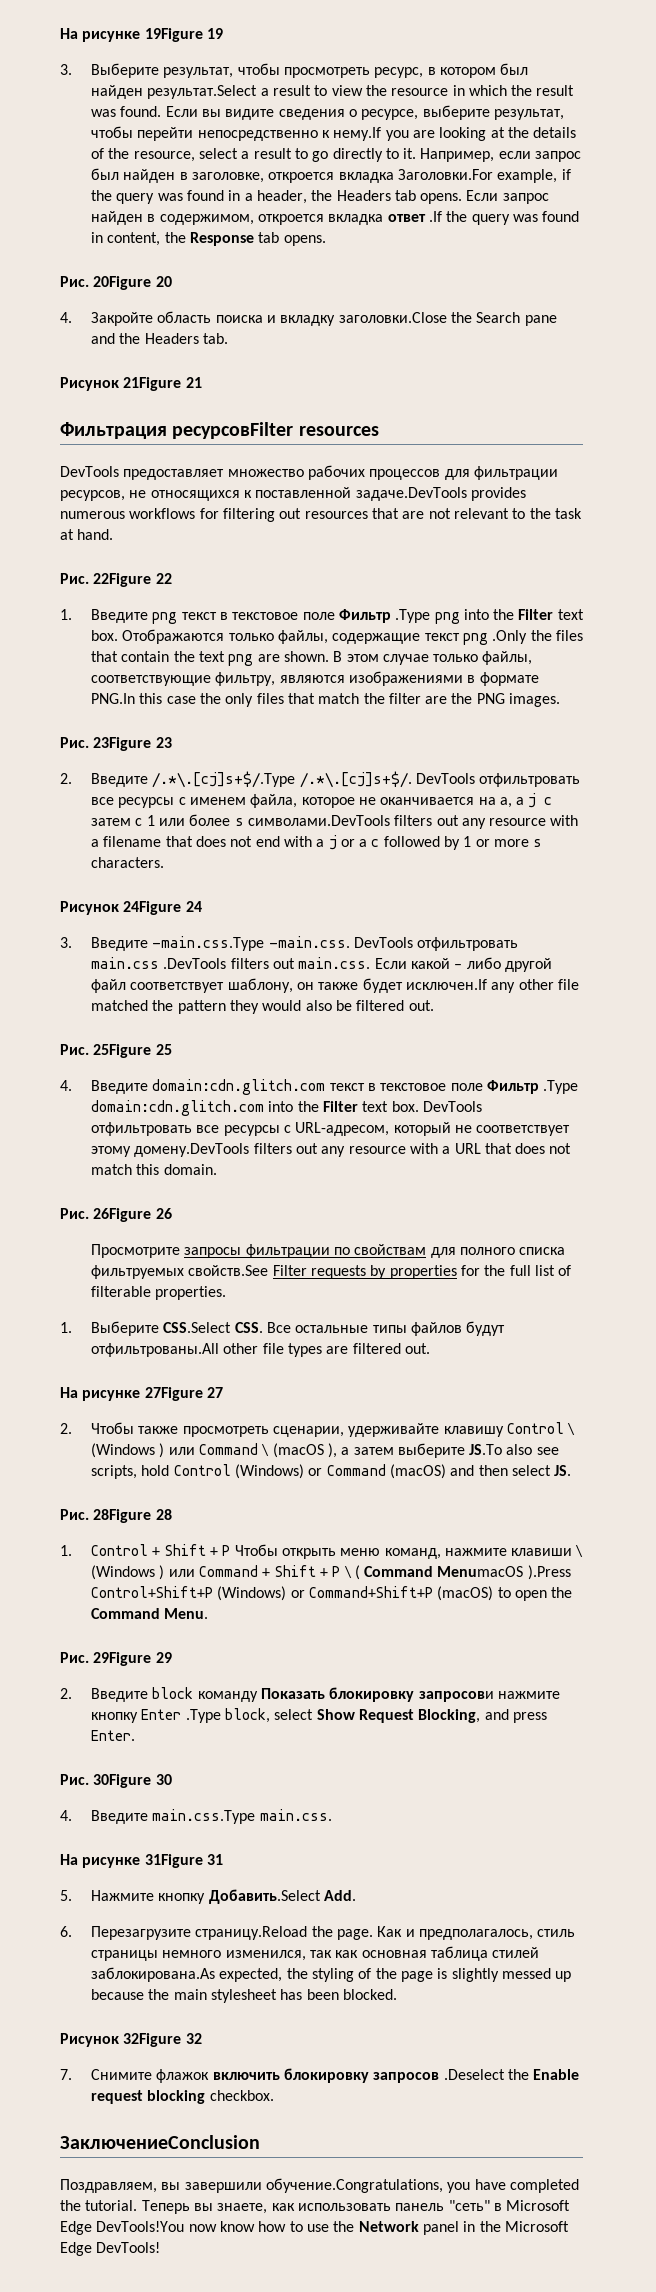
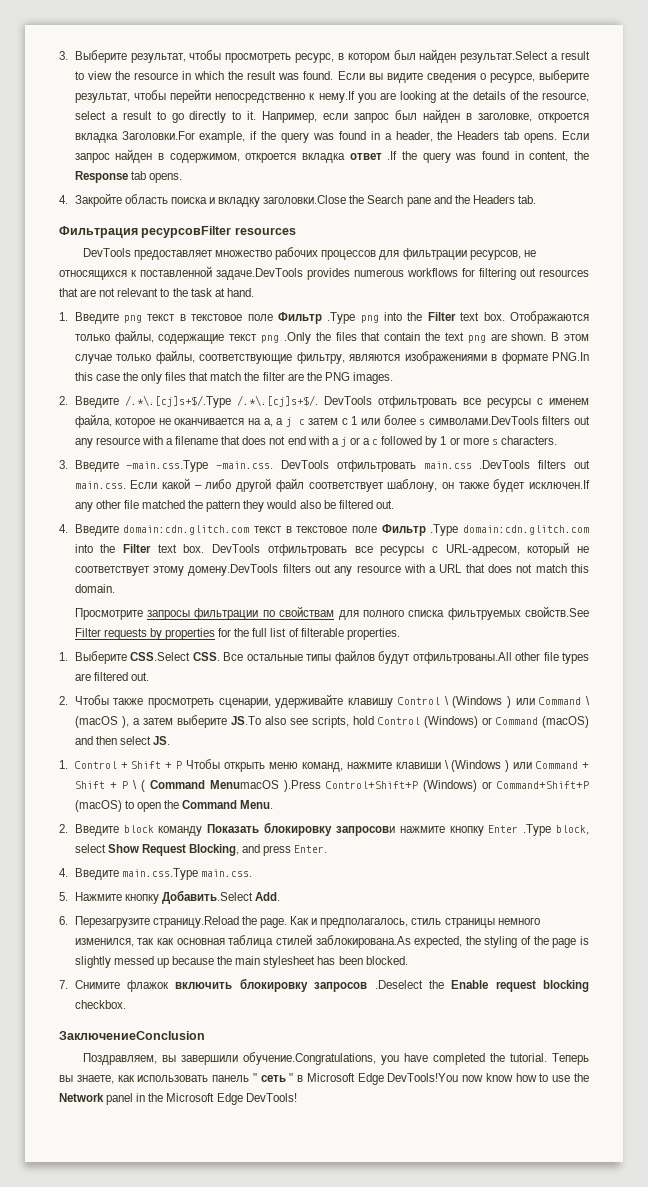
[60,28,223,42] На рисунке 19Figure 19 // -> (59, 55) none
[60,276,172,290] // Рис. 20Figure 20 -> (182, 178) none
[60,377,202,391] // Рисунок 21Figure 21 -> (536, 199) none
[60,573,172,587] // Рис. 22Figure 22 -> (254, 292) none
[60,737,172,751] // Рис. 23Figure 23 -> (393, 378) none
[60,901,202,915] // Рисунок 24Figure 24 -> (557, 440) none
[60,1044,172,1058] // Рис. 25Figure 25 -> (394, 504) none
[60,1208,172,1222] // Рис. 26Figure 26 -> (115, 588) none
[60,1387,223,1401] // На рисунке 27Figure 27 -> (149, 676) none
[60,1509,172,1523] // Рис. 28Figure 28 -> (170, 740) none
[60,1652,172,1666] // Рис. 29Figure 29 -> (274, 804) none
[60,1774,172,1788] // Рис. 30Figure 30 -> (328, 849) none
[60,1854,223,1868] // На рисунке 31Figure 31 -> (252, 873) none
[60,2033,202,2047] // Рисунок 32Figure 32 -> (408, 960) none
[448,2200,490,2211] "сеть" -> [252,1073,294,1082] " сеть "

